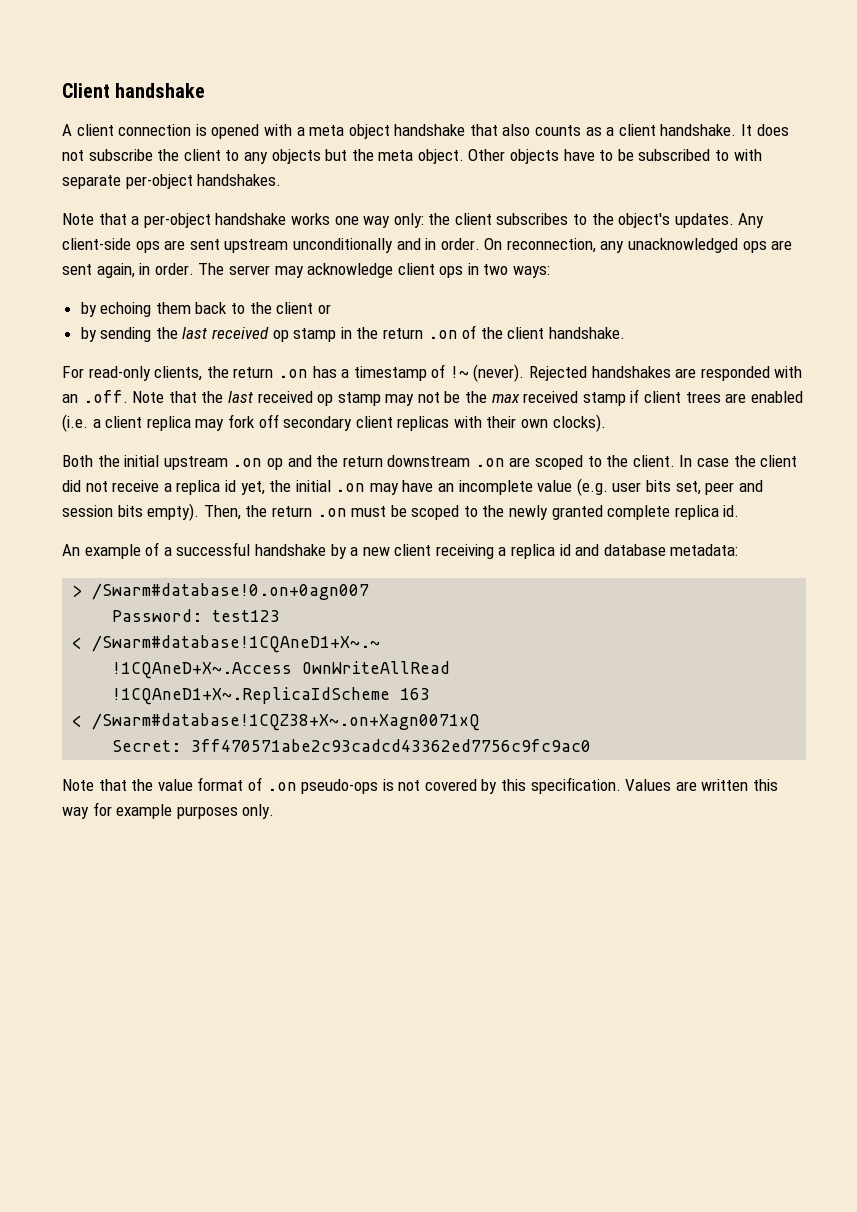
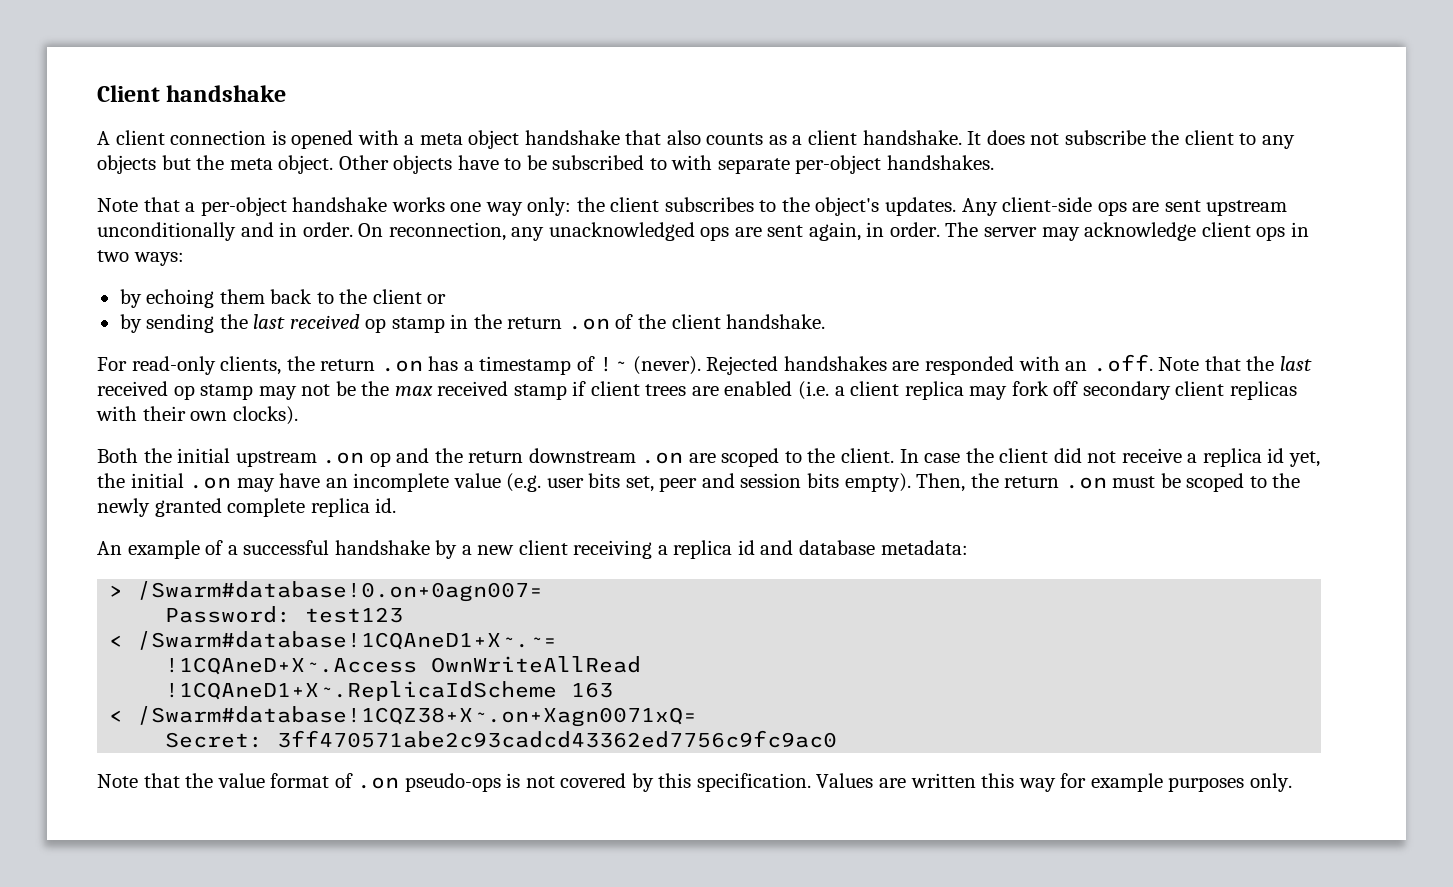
[92,583,370,600] /Swarm#database!0.on+0agn007 -> [137,581,544,602] /Swarm#database!0.on+0agn007=
[92,635,381,653] /Swarm#database!1CQAneD1+X~.~ -> [137,631,558,650] /Swarm#database!1CQAneD1+X~.~=
[92,713,481,731] /Swarm#database!1CQZ38+X~.on+Xagn0071xQ -> [137,706,698,727] /Swarm#database!1CQZ38+X~.on+Xagn0071xQ=

